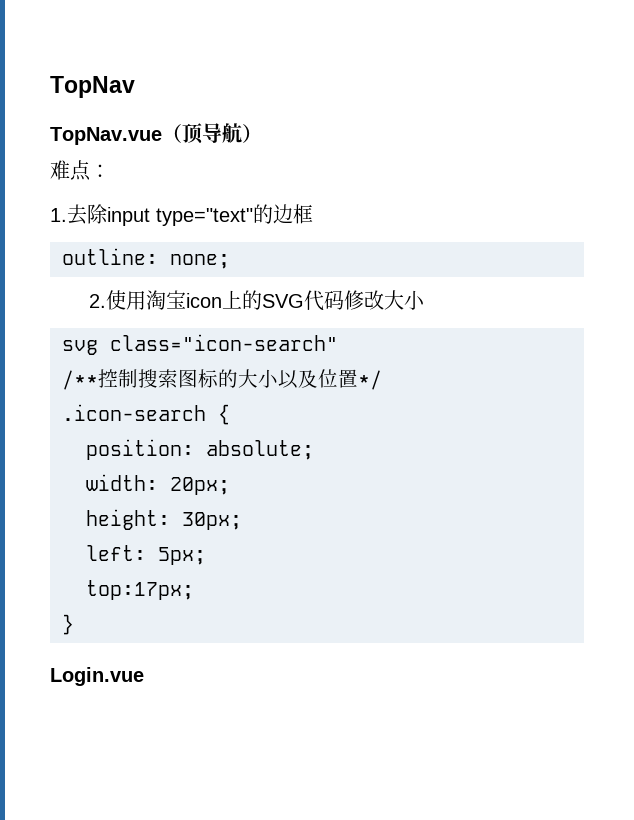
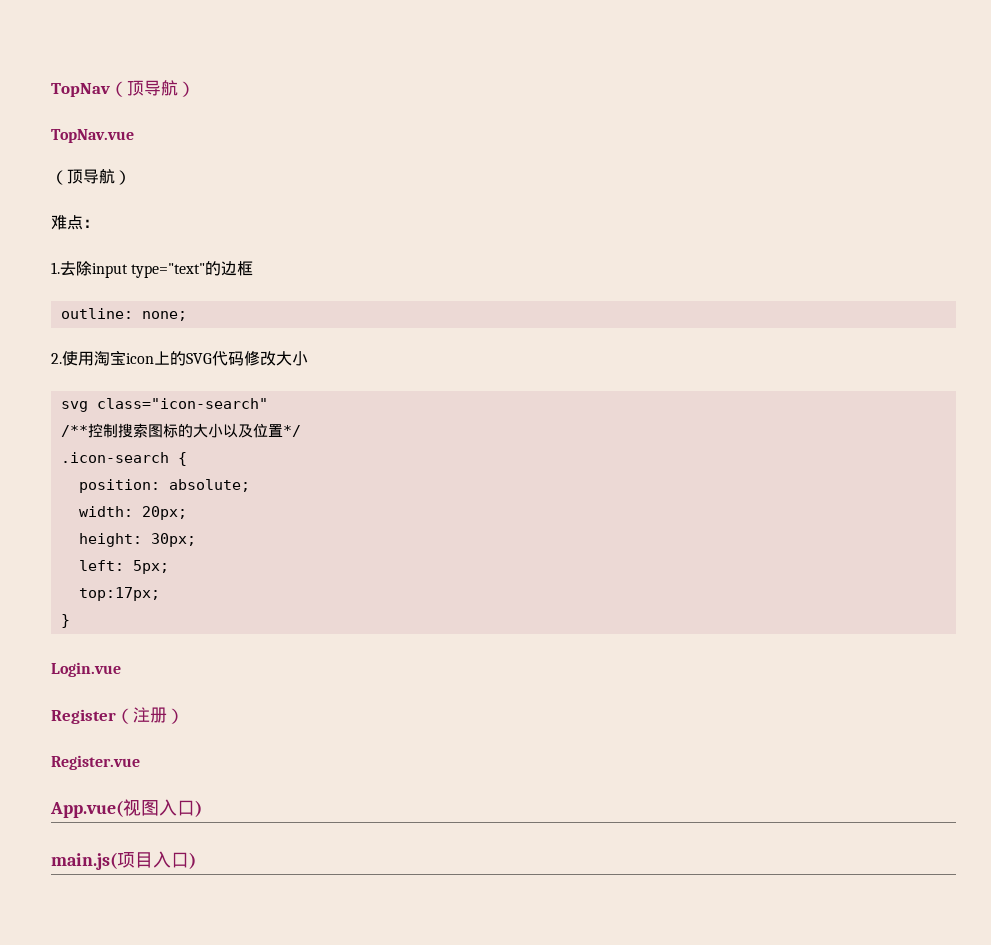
(135, 87) none -> [110,80,195,97] （顶导航）
(162, 136) none -> (134, 136) //
(144, 676) none -> [51,707,184,724] [51,755,140,770] [50,799,202,818] [51,851,196,870] // Register（注册） // Register.vue // App.vue(视图入口) // main.js(项目入口)

